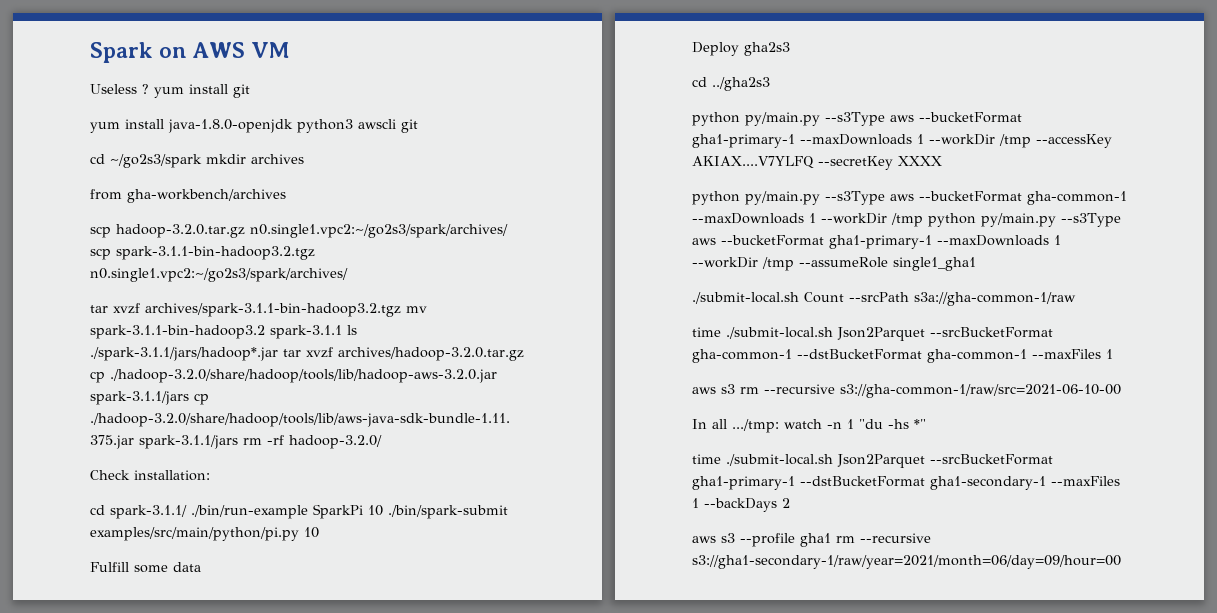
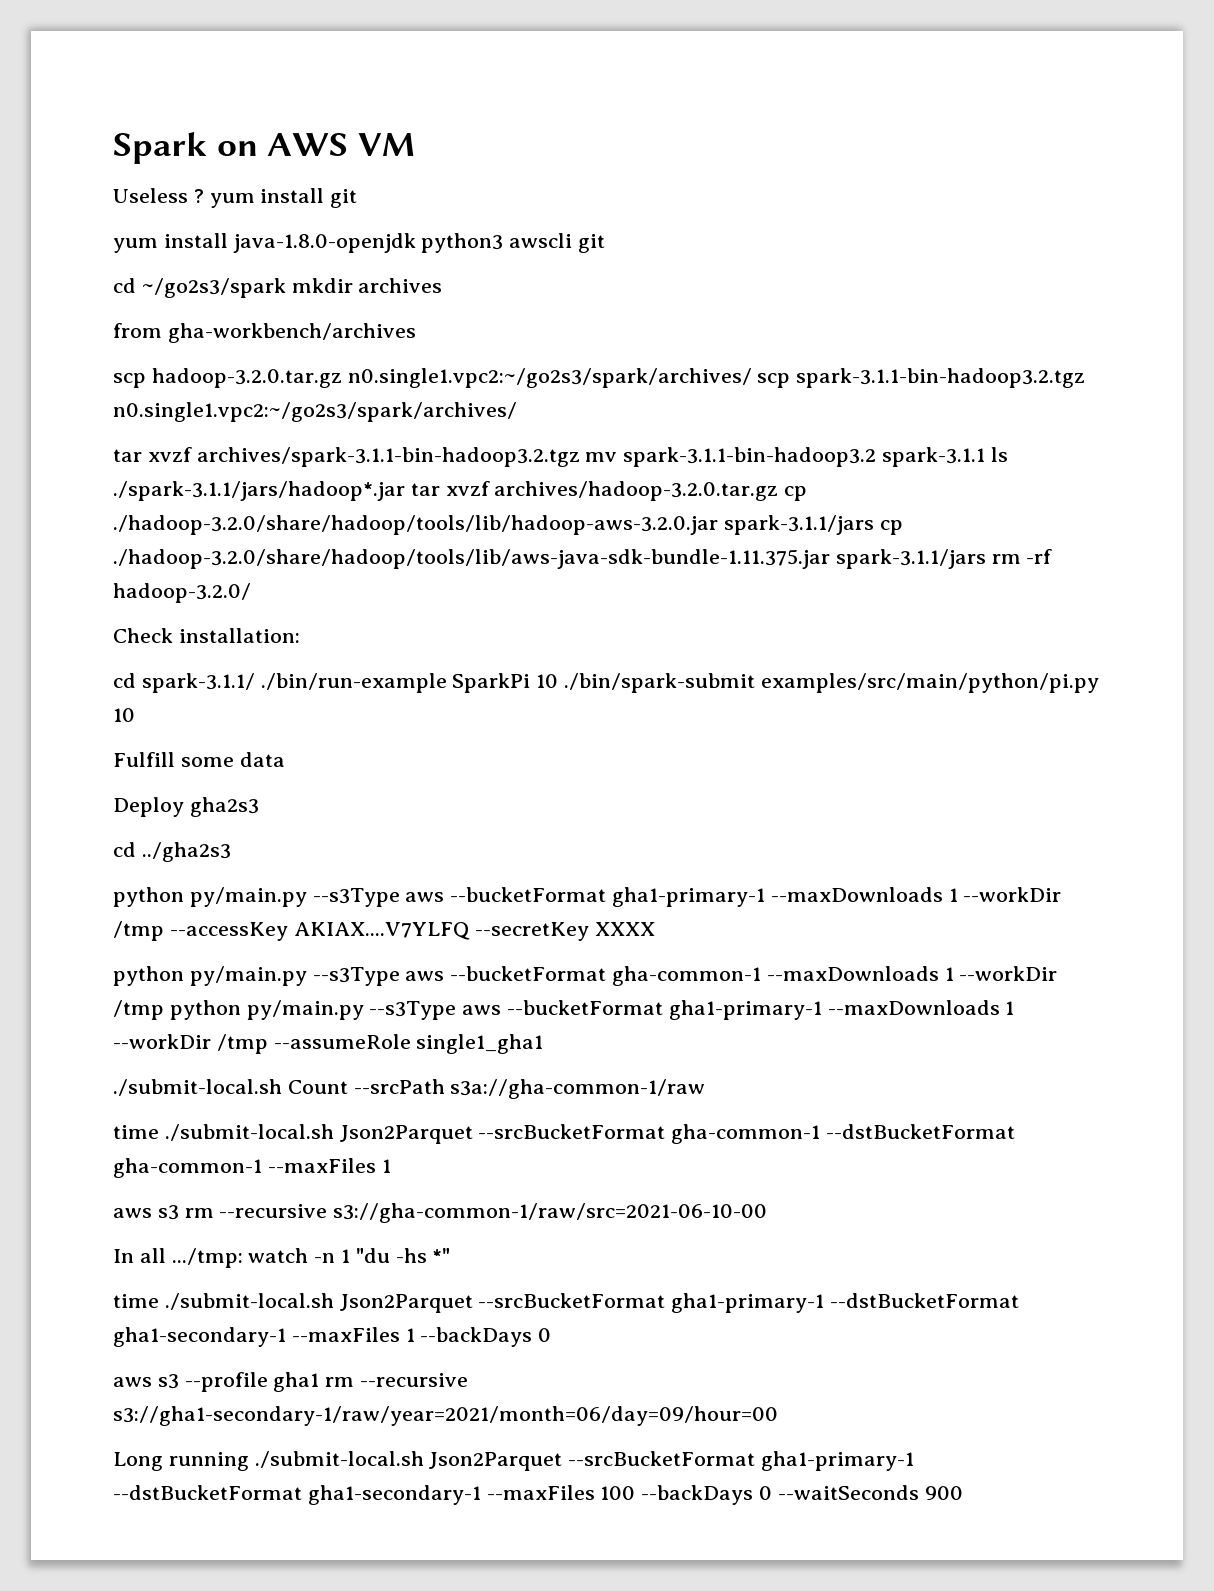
[782,498,790,508] 2 -> [538,1328,552,1342] 0
(1121, 562) none -> [113,1451,915,1471] [113,1485,963,1505] // Long running ./submit-local.sh Json2Parquet --srcBucketFormat gha1-primary-1 --dstBucketFormat gha1-secondary-1 --maxFiles 100 --backDays 0 --waitSeconds 900

